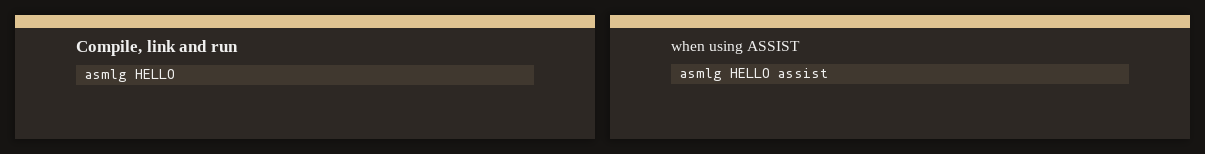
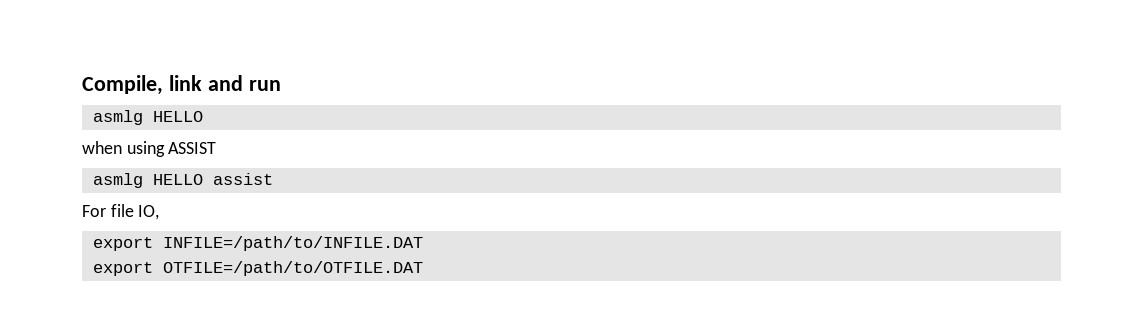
(829, 73) none -> [82,204,160,220] [92,236,423,251] [92,261,423,276] // For file IO, // export INFILE=/path/to/INFILE.DAT // export OTFILE=/path/to/OTFILE.DAT

